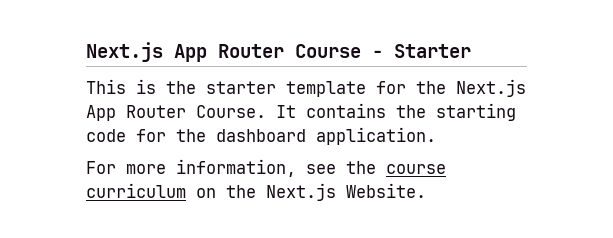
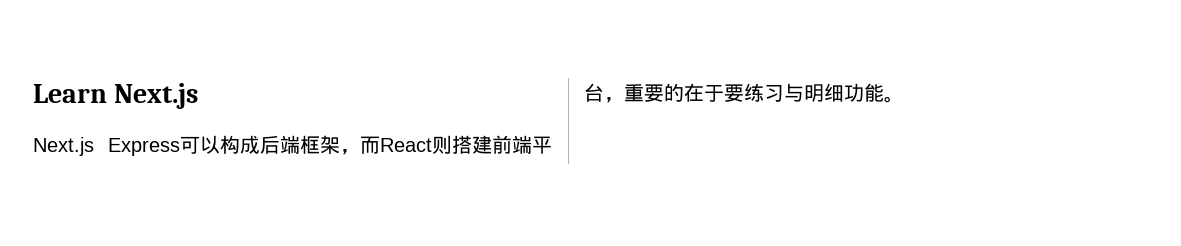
[86,42,471,62] [86,79,526,97] [86,103,516,121] [86,127,436,145] [86,159,446,177] [86,183,426,201] Next.js App Router Course - Starter // This is the starter template for the Next.js App Router Course. It contains the starting code for the dashboard application. // For more information, see the course curriculum on the Next.js Website. -> [33,83,199,109] [33,135,552,156] [584,83,904,103] Learn Next.js // Next.js Express可以构成后端框架，而React则搭建前端平台，重要的在于要练习与明细功能。

